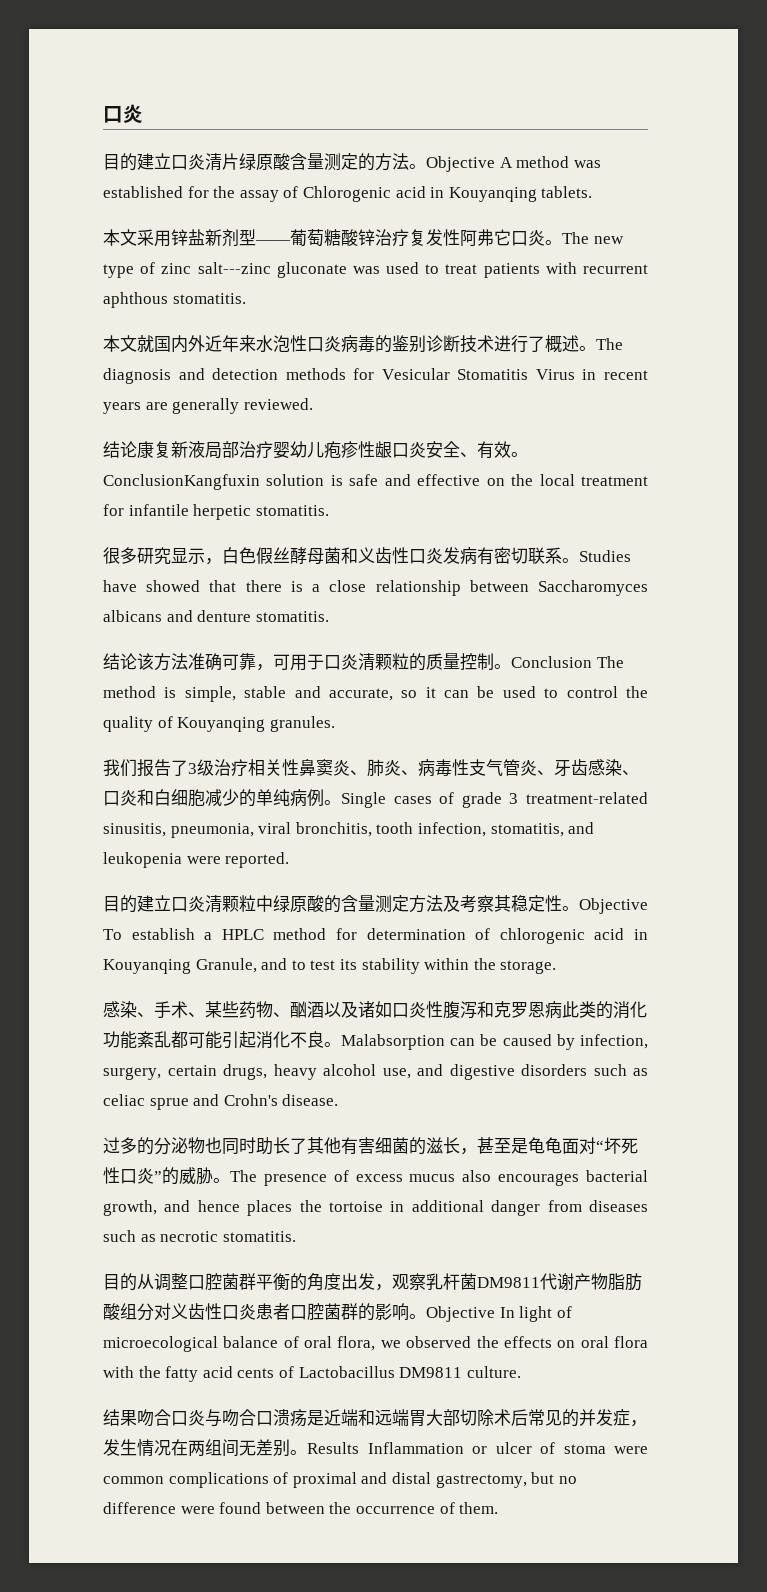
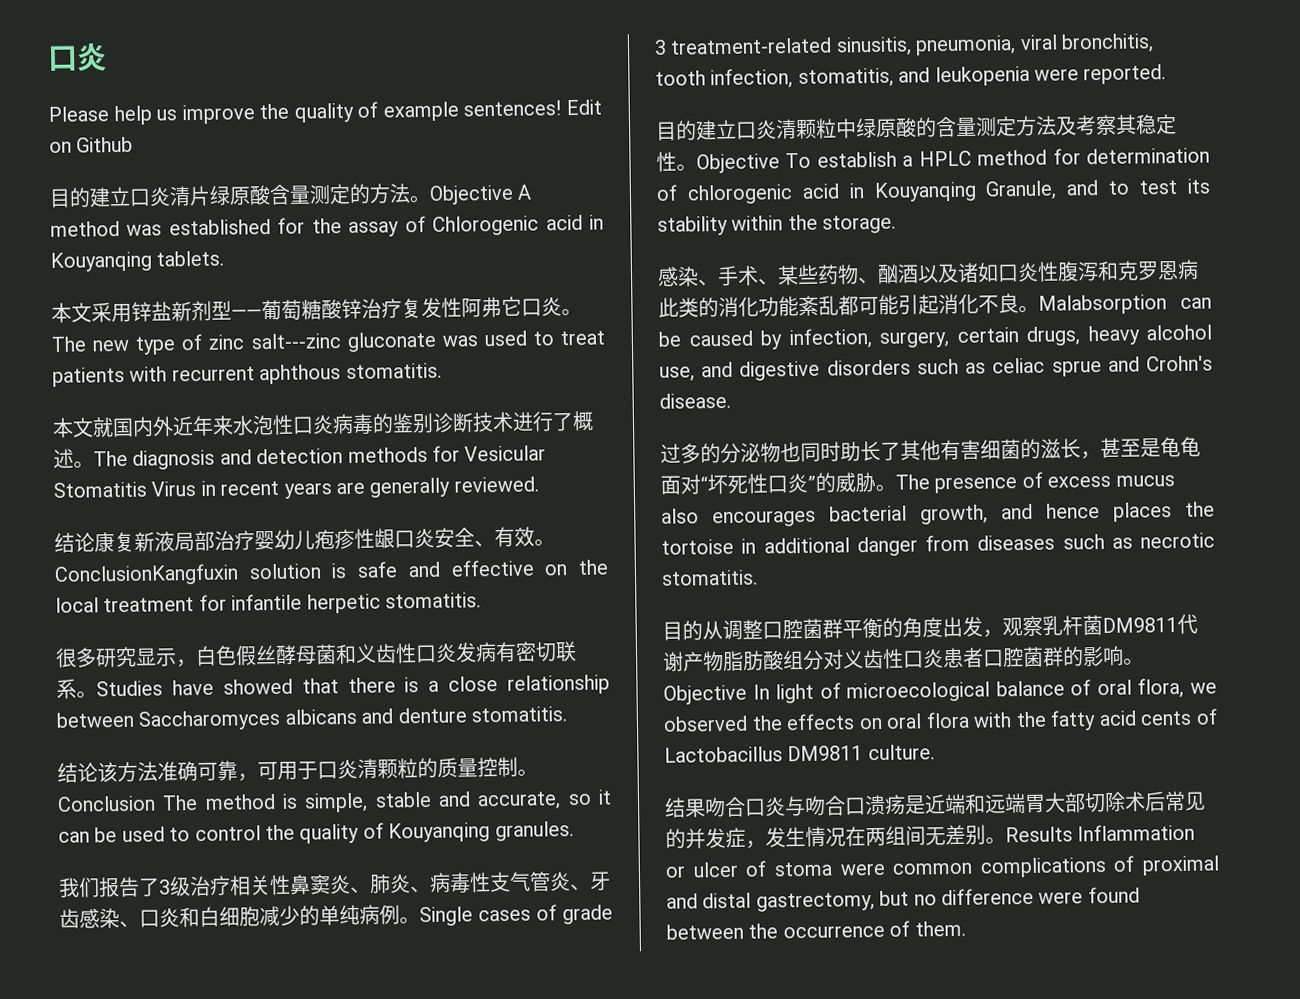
[103,104,143,123] 口炎 -> [47,43,107,72] [48,99,602,126] [49,136,134,153] 口炎 // Please help us improve the quality of example sentences! Edit on Github

